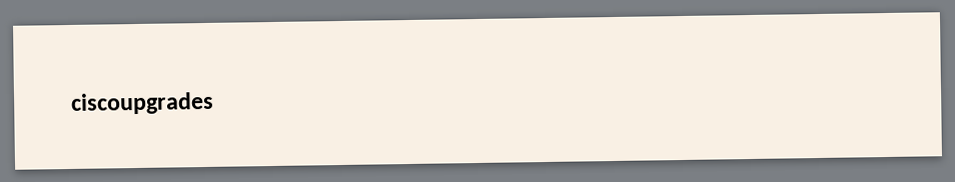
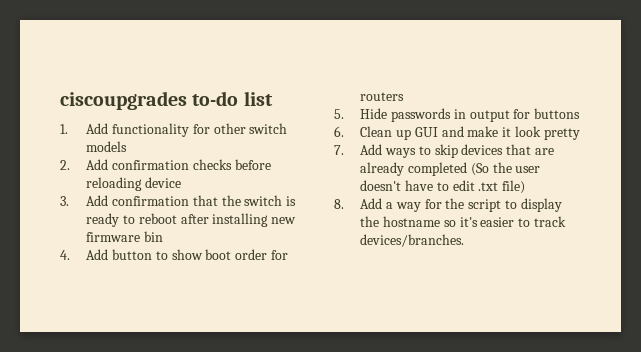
(214, 103) none -> [192,91,273,106] [60,123,288,137] [86,141,128,152] [60,159,271,170] [86,177,182,191] [60,195,297,206] [86,213,297,227] [86,231,164,242] [60,249,288,260] [360,92,405,101] [334,108,581,122] [334,126,580,140] [334,144,554,158] [360,162,541,176] [360,180,526,194] [334,198,562,212] [360,216,566,227] [360,234,465,247] to-do list // 1. Add functionality for other switch models // 2. Add confirmation checks before reloading device // 3. Add confirmation that the switch is ready to reboot after installing new firmware bin // 4. Add button to show boot order for routers // 5. Hide passwords in output for buttons // 6. Clean up GUI and make it look pretty // 7. Add ways to skip devices that are already completed (So the user doesn't have to edit .txt file) // 8. Add a way for the script to display the hostname so it's easier to track devices/branches.

